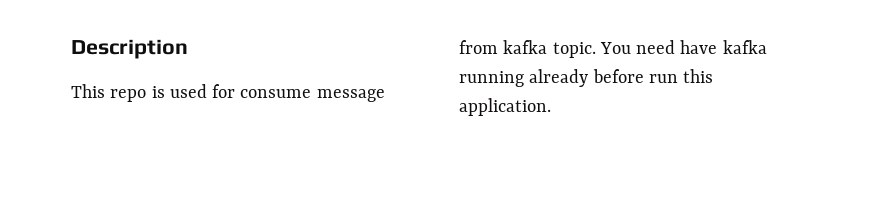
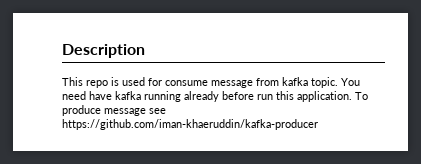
(551, 107) none -> [355,92,368,100] [62,105,166,116] [62,119,318,130] To produce message see https://github.com/iman-khaeruddin/kafka-producer

